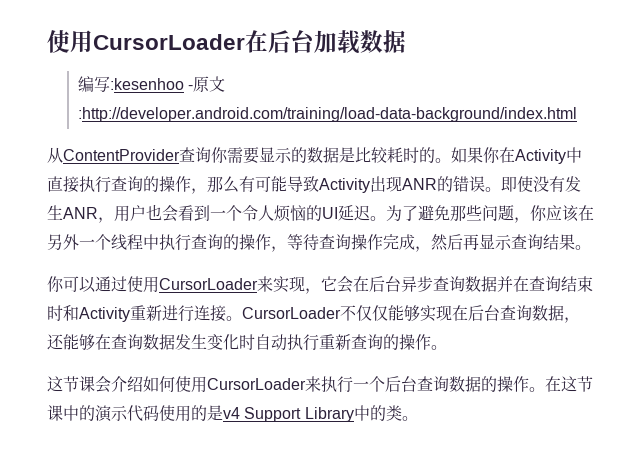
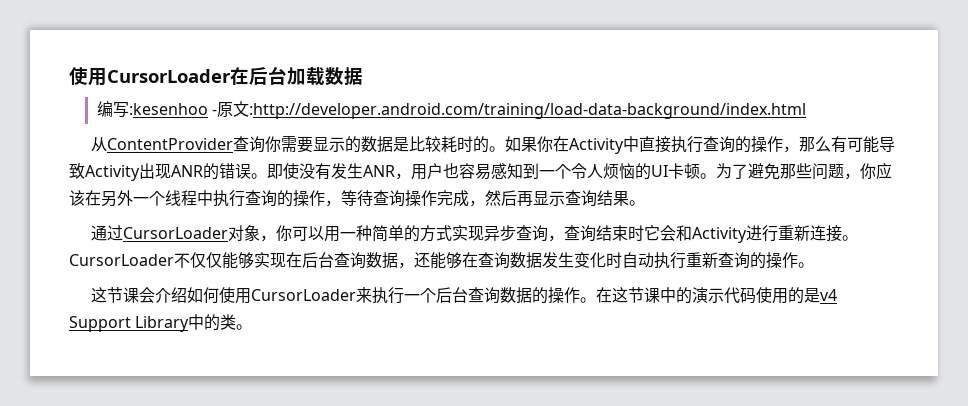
[162,205,194,222] 会看 -> [459,163,523,180] 容易感知
[338,205,370,221] 延迟 -> [668,163,700,179] 卡顿
[47,276,593,294] [47,305,194,322] 你可以通过使用CursorLoader来实现，它会在后台异步查询数据并在查询结束时和Activity重新进行 -> [90,225,810,243] 通过CursorLoader对象，你可以用一种简单的方式实现异步查询，查询结束时它会和Activity进行重新

